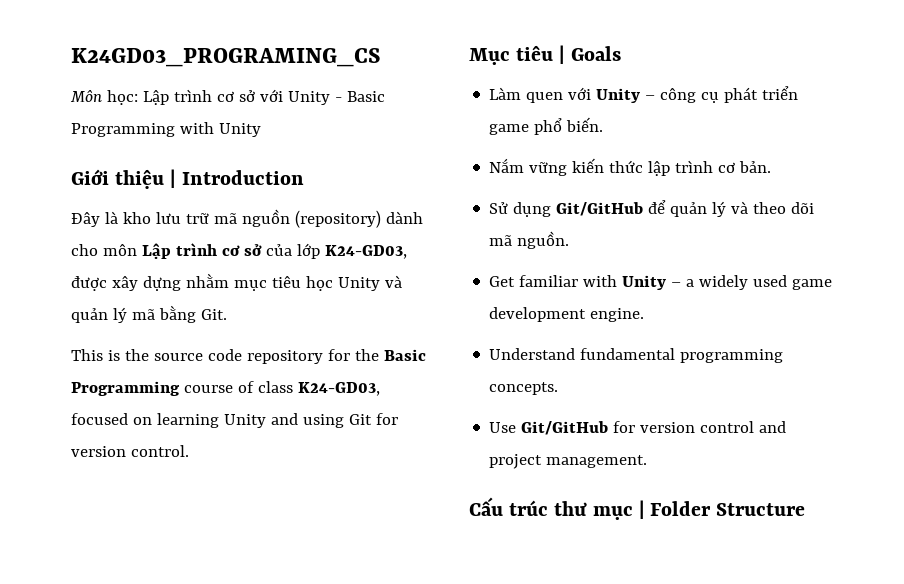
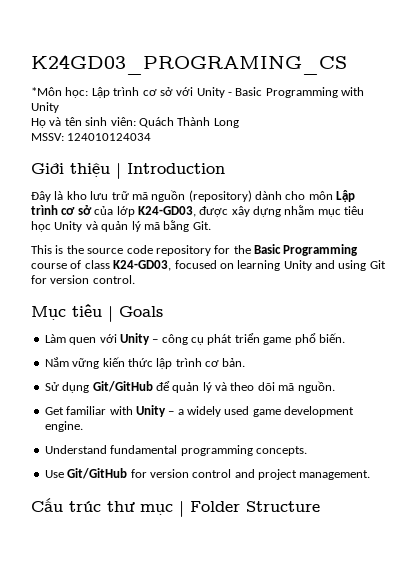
[70,90,102,102] Môn -> [31,87,62,96] *Môn
(261, 130) none -> [31,117,239,128] [31,133,152,141] // Họ và tên sinh viên: Quách Thành Long // MSSV: 124010124034

